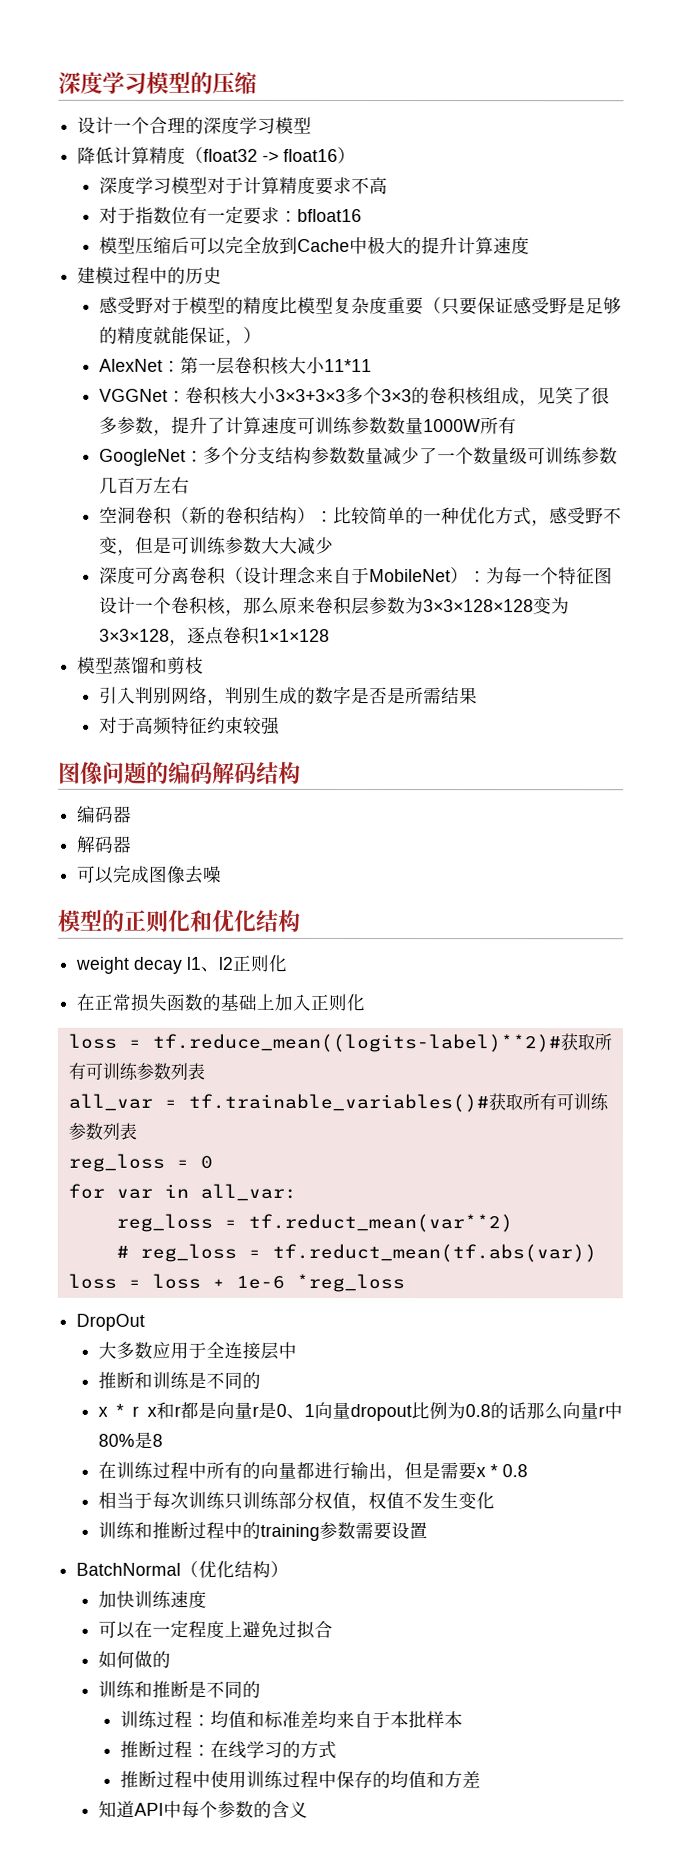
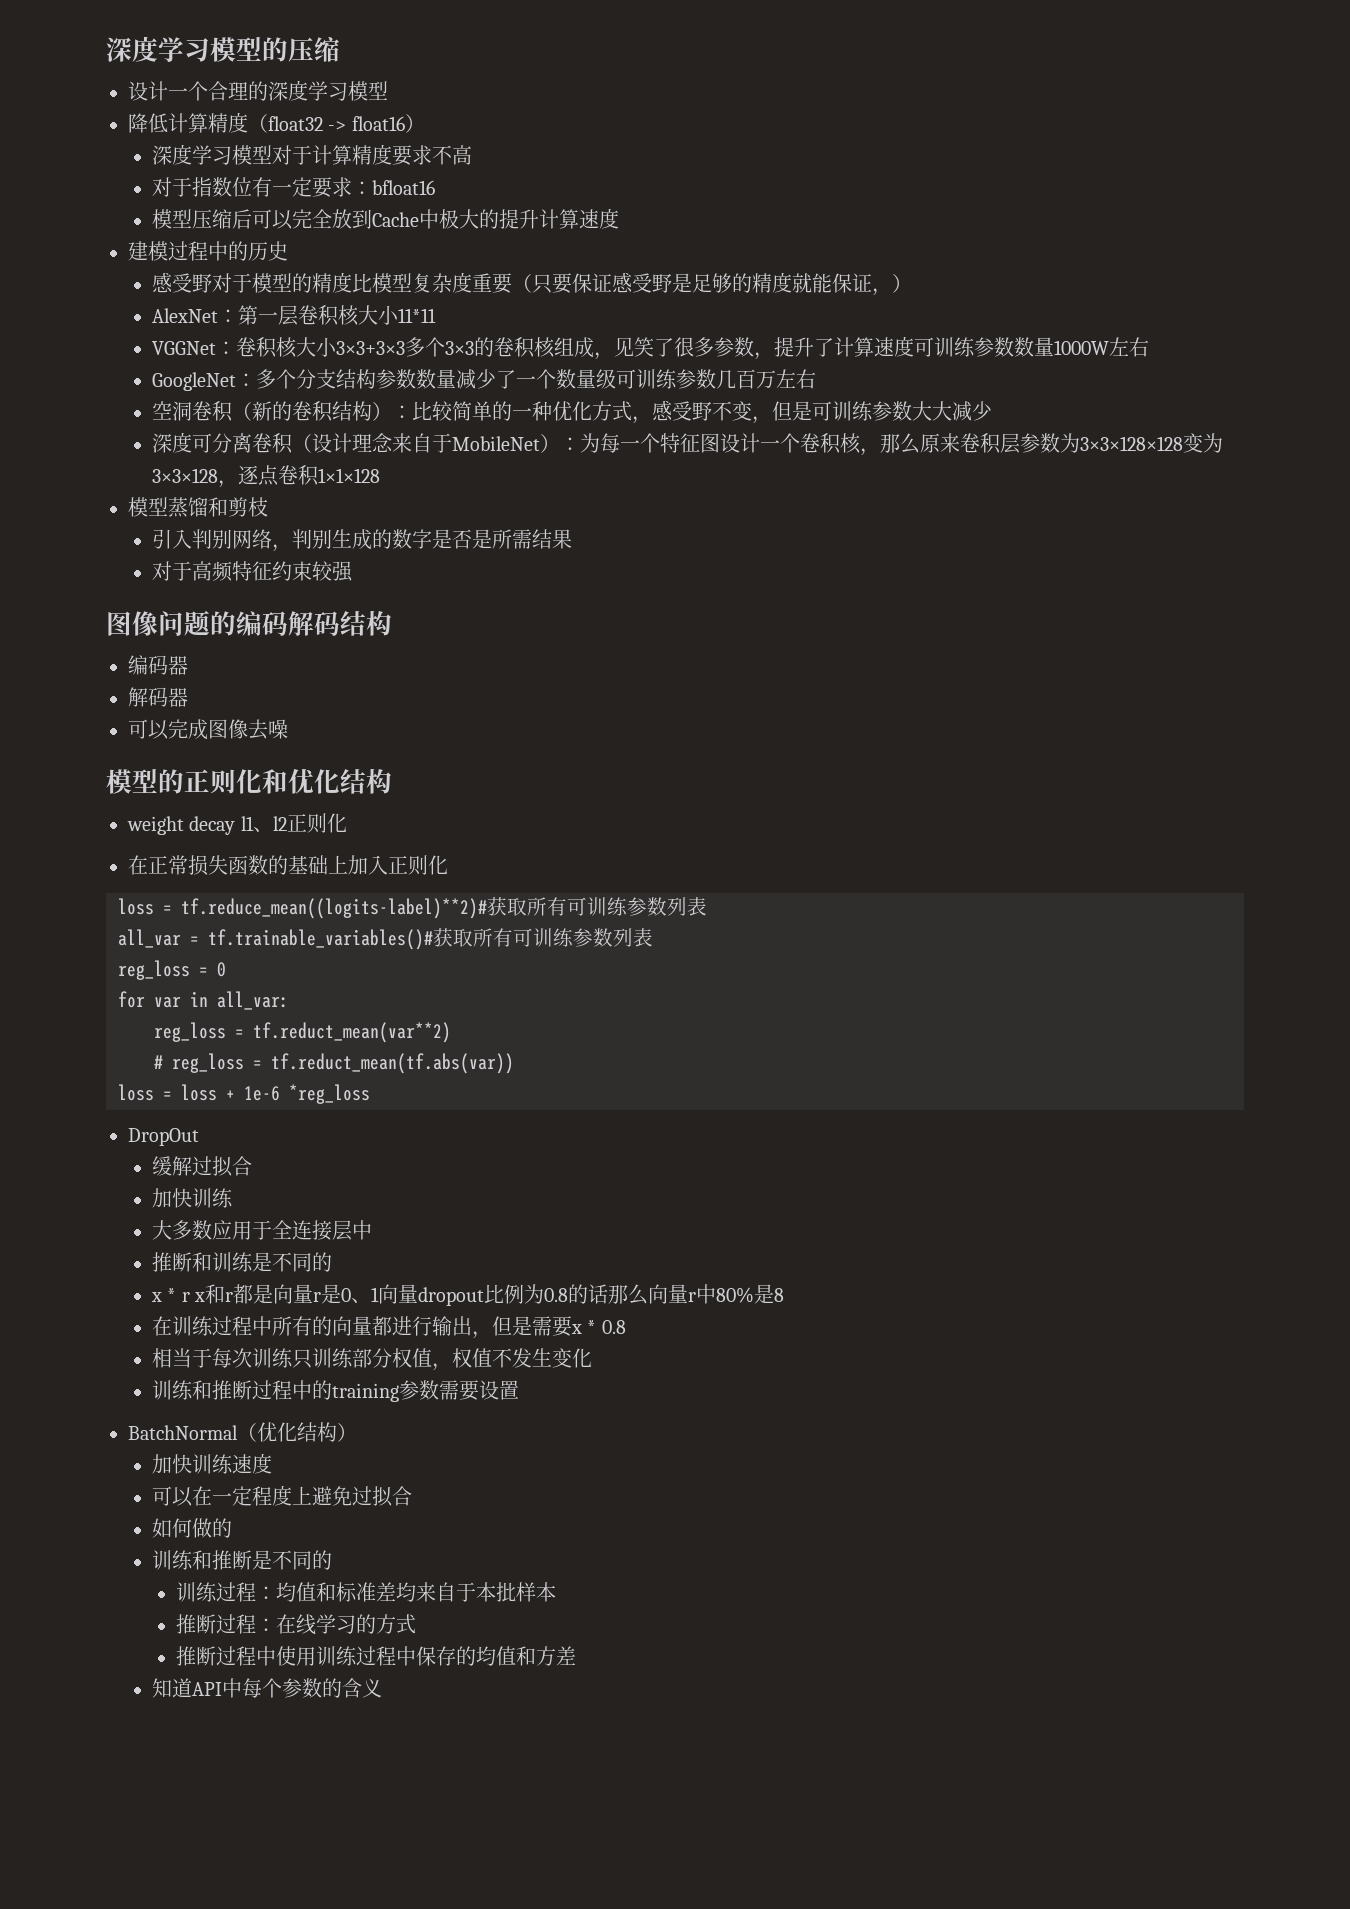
[480,417,518,435] 所有 -> [1108,337,1149,357] 左右
(146, 1322) none -> [151,1156,252,1177] [151,1188,233,1208] // 缓解过拟合 // 加快训练

